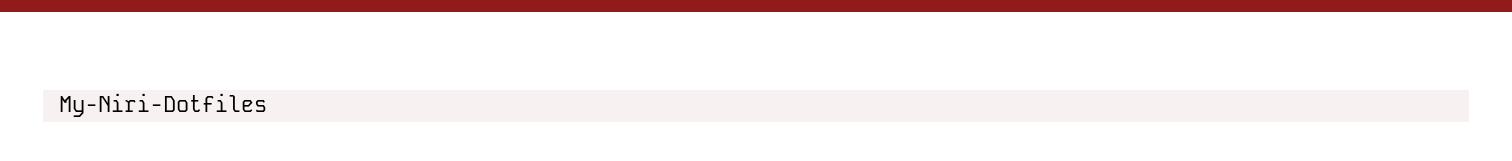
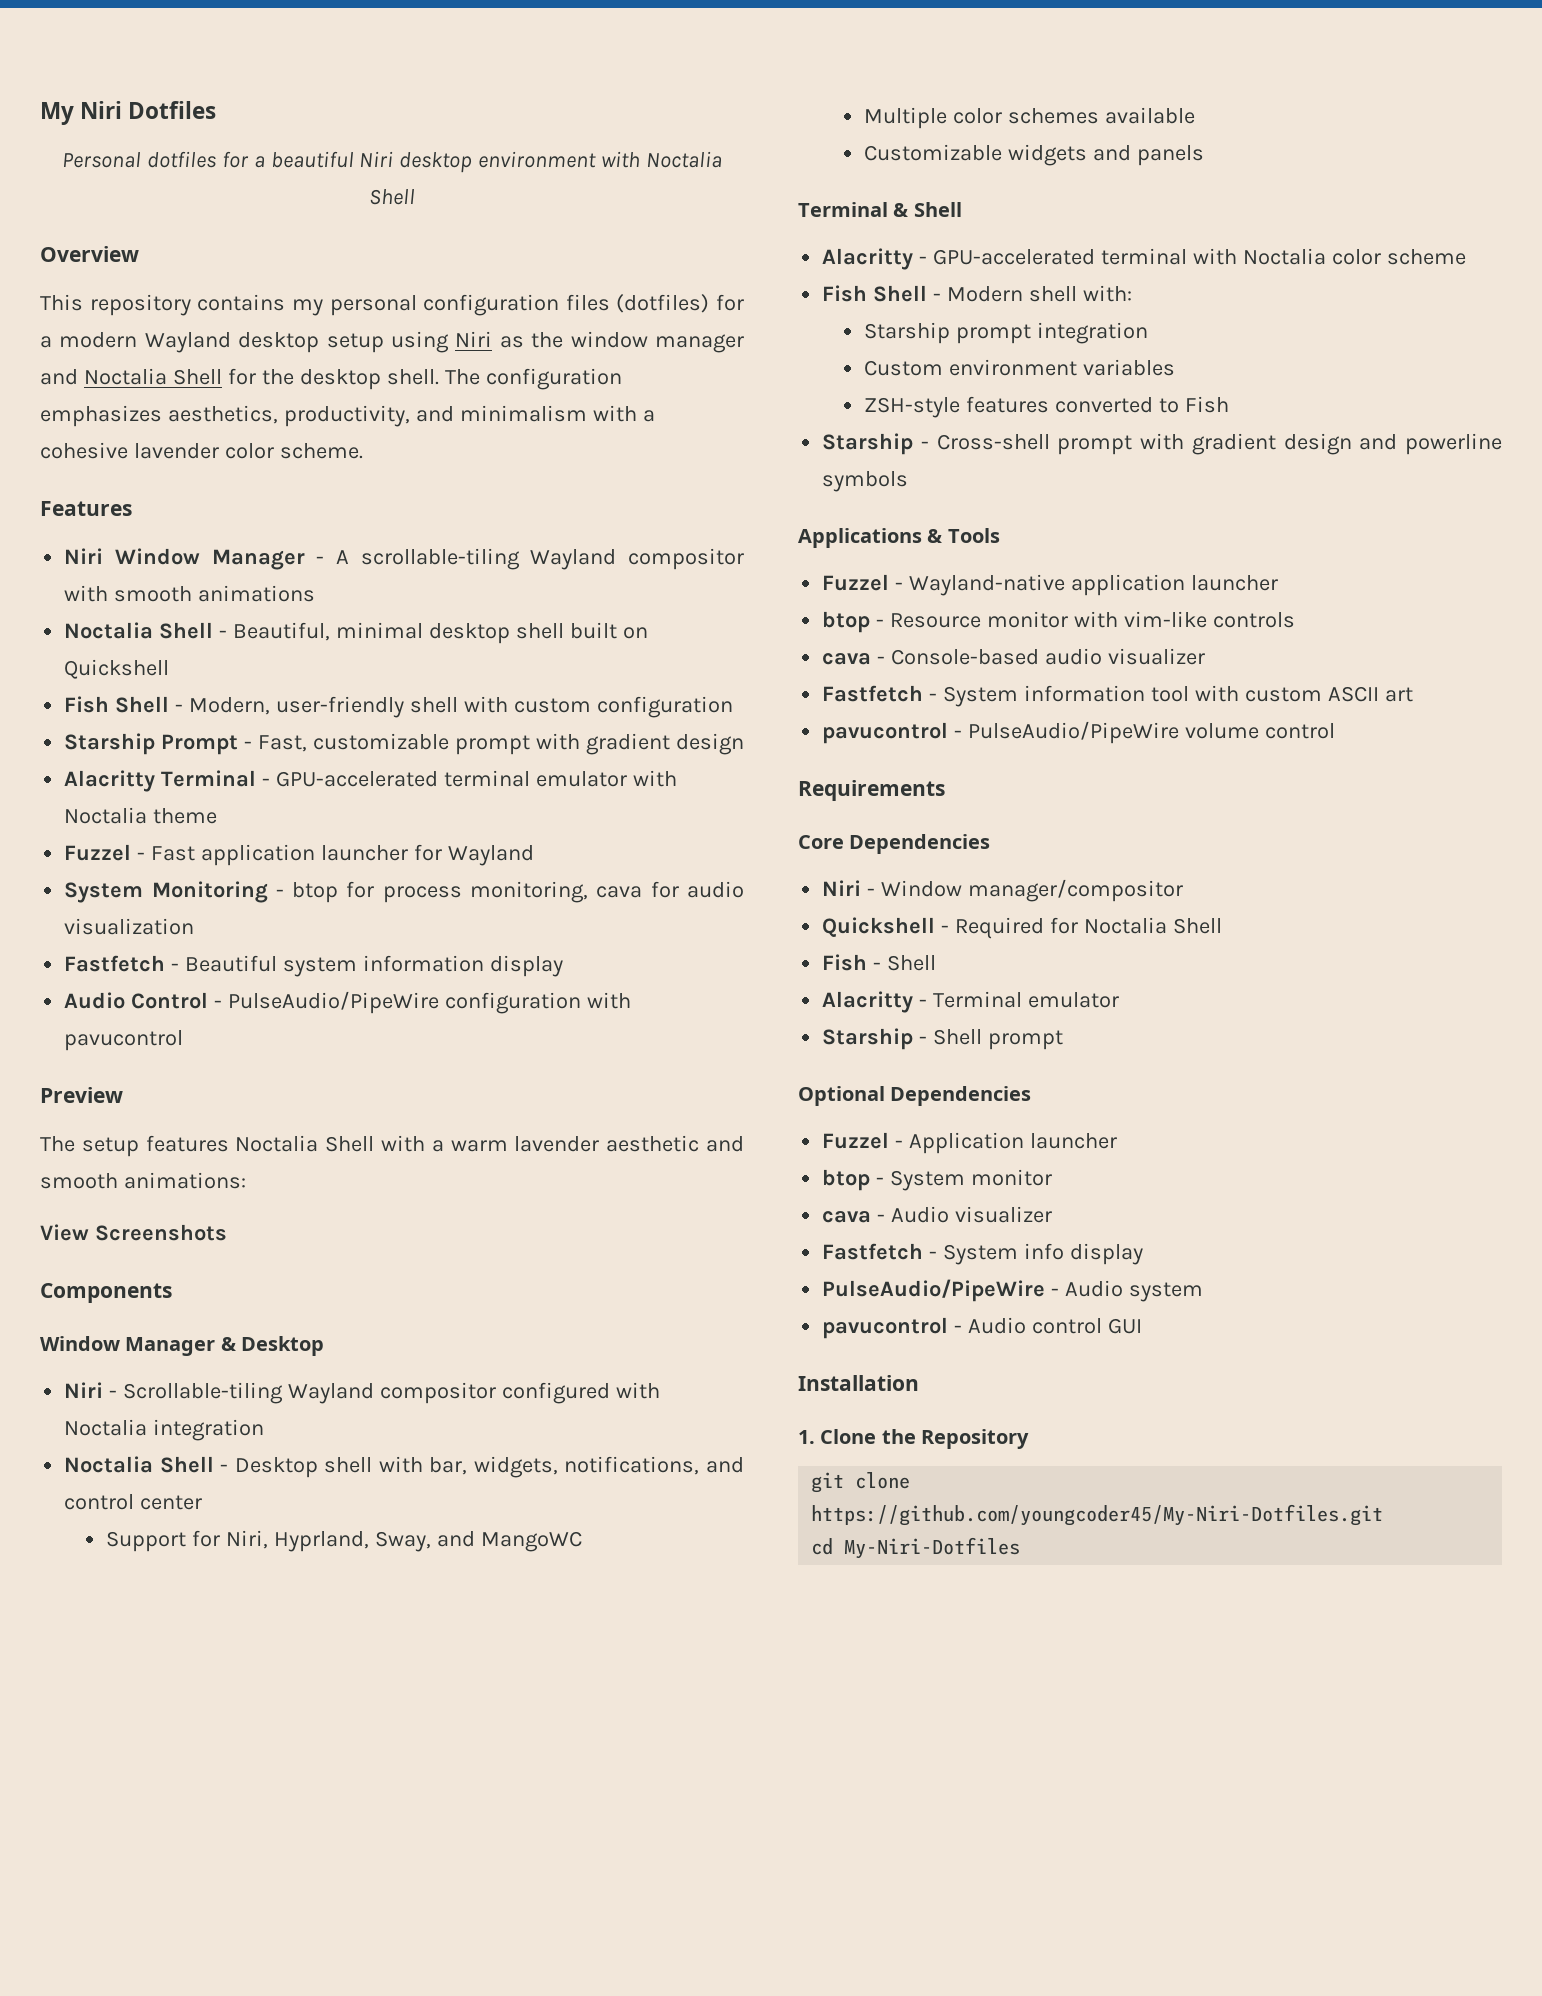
(58, 105) none -> [40,101,217,125] [61,151,723,173] [369,189,415,205] [40,246,139,262] [40,294,744,316] [40,331,744,353] [40,368,622,390] [40,405,655,427] [40,442,363,459] [40,501,132,516] [64,548,744,570] [64,585,316,602] [64,622,648,644] [64,659,170,679] [64,696,733,718] [64,733,744,755] [64,770,677,792] [64,807,218,824] [64,844,534,866] [64,881,745,903] [64,918,195,935] [64,955,563,977] [64,991,631,1014] [64,1030,184,1051] [40,1087,123,1103] [40,1135,744,1157] [40,1172,246,1189] [40,1224,227,1241] [40,1283,172,1303] [40,1336,325,1356] [64,1382,660,1404] [64,1419,265,1441] [64,1456,744,1478] [64,1494,203,1510] [106,1530,582,1552] [864,107,1196,129] [864,144,1205,166] [798,202,962,217] [822,248,1466,270] [822,285,1132,302] [864,322,1149,344] [864,359,1176,376] [864,396,1229,418] [822,433,1502,455] [822,471,909,492] [798,528,1000,548] [822,574,1278,596] [822,611,1295,633] [822,648,1205,665] [822,685,1413,707] [822,721,1335,744] [798,780,945,801] [798,834,991,854] [822,879,1184,902] [822,917,1222,939] [822,954,937,971] [822,991,1120,1013] [822,1028,1064,1050] [798,1086,1032,1106] [822,1132,1118,1154] [822,1169,1053,1191] [822,1206,1053,1223] [822,1243,1143,1265] [822,1279,1204,1302] [822,1317,1142,1339] [798,1375,919,1391] [798,1429,1030,1449] [811,1472,911,1493] [811,1504,1384,1526] [811,1538,834,1555] My Niri Dotfiles // Personal dotfiles for a beautiful Niri desktop environment with Noctalia Shell // Overview // This repository contains my personal configuration files (dotfiles) for a modern Wayland desktop setup using Niri as the window manager and Noctalia Shell for the desktop shell. The configuration emphasizes aesthetics, productivity, and minimalism with a cohesive lavender color scheme. // Features // Niri Window Manager - A scrollable-tiling Wayland compositor with smooth animations // Noctalia Shell - Beautiful, minimal desktop shell built on Quickshell // Fish Shell - Modern, user-friendly shell with custom configuration // Starship Prompt - Fast, customizable prompt with gradient design // Alacritty Terminal - GPU-accelerated terminal emulator with Noctalia theme // Fuzzel - Fast application launcher for Wayland // System Monitoring - btop for process monitoring, cava for audio visualization // Fastfetch - Beautiful system information display // Audio Control - PulseAudio/PipeWire configuration with pavucontrol // Preview // The setup features Noctalia Shell with a warm lavender aesthetic and smooth animations: // View Screenshots // Components // Window Manager & Desktop // Niri - Scrollable-tiling Wayland compositor configured with Noctalia integration // Noctalia Shell - Desktop shell with bar, widgets, notifications, and control center // Support for Niri, Hyprland, Sway, and MangoWC // Multiple color schemes available // Customizable widgets and panels // Terminal & Shell // Alacritty - GPU-accelerated terminal with Noctalia color scheme // Fish Shell - Modern shell with: // Starship prompt integration // Custom environment variables // ZSH-style features converted to Fish // Starship - Cross-shell prompt with gradient design and powerline symbols // Applications & Tools // Fuzzel - Wayland-native application launcher // btop - Resource monitor with vim-like controls // cava - Console-based audio visualizer // Fastfetch - System information tool with custom ASCII art // pavucontrol - PulseAudio/PipeWire volume control // Requirements // Core Dependencies // Niri - Window manager/compositor // Quickshell - Required for Noctalia Shell // Fish - Shell // Alacritty - Terminal emulator // Starship - Shell prompt // Optional Dependencies // Fuzzel - Application launcher // btop - System monitor // cava - Audio visualizer // Fastfetch - System info display // PulseAudio/PipeWire - Audio system // pavucontrol - Audio control GUI // Installation // 1. Clone the Repository // git clone https://github.com/youngcoder45/My-Niri-Dotfiles.git // cd

